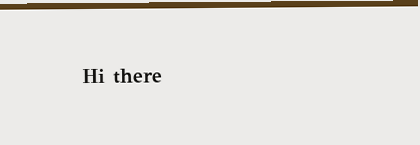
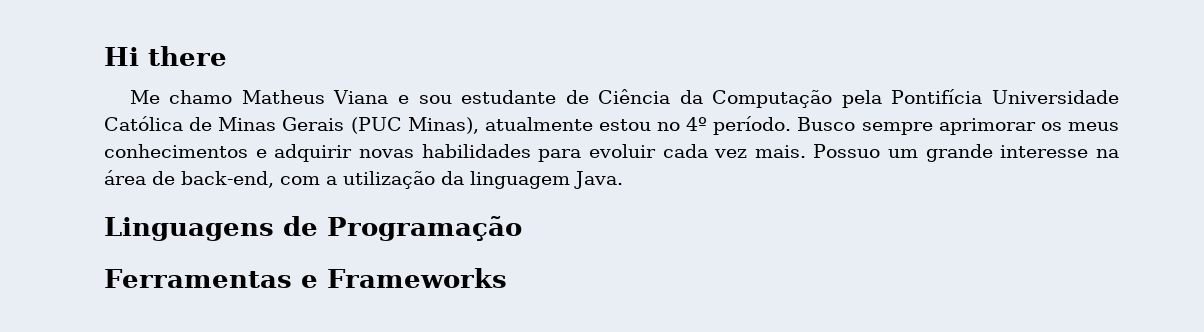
(163, 76) none -> [129,89,1119,108] [104,116,1119,135] [104,144,1119,162] [104,170,623,189] [104,216,522,241] [104,268,507,288] // Me chamo Matheus Viana e sou estudante de Ciência da Computação pela Pontifícia Universidade Católica de Minas Gerais (PUC Minas), atualmente estou no 4º período. Busco sempre aprimorar os meus conhecimentos e adquirir novas habilidades para evoluir cada vez mais. Possuo um grande interesse na área de back-end, com a utilização da linguagem Java. // Linguagens de Programação // Ferramentas e Frameworks

